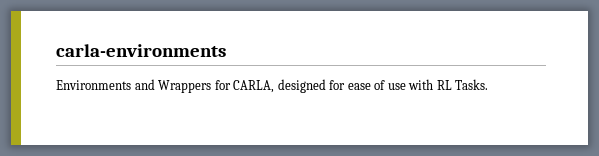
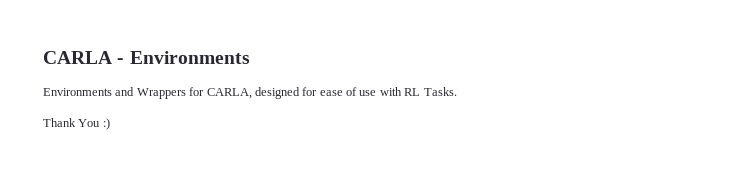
[56,44,226,57] carla-environments -> [43,51,250,64] CARLA - Environments
(489, 84) none -> [43,118,110,130] // Thank You :)

